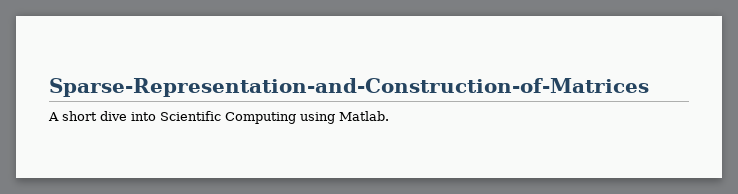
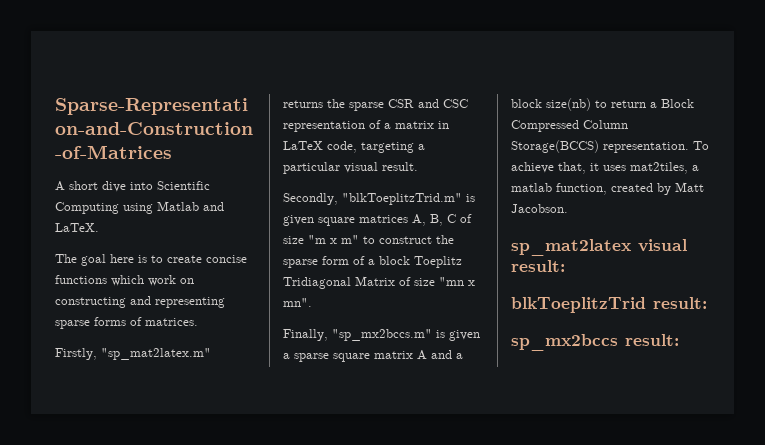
[339,111,389,121] Matlab. -> [157,201,224,211] [55,223,99,232] [55,254,247,266] [55,275,194,286] [55,296,225,308] [55,317,198,329] [55,348,211,360] [283,99,468,111] [283,120,449,132] [283,141,425,153] [283,162,418,174] [283,193,475,205] [283,214,472,226] [283,235,454,244] [283,256,462,268] [283,276,475,289] [283,298,312,307] [283,329,480,341] [283,350,463,362] [511,98,694,111] [511,120,628,132] [511,140,709,153] [511,162,699,174] [511,182,704,195] [511,204,568,213] [511,239,687,256] [511,260,565,272] [511,297,707,313] [511,334,679,351] Matlab and LaTeX. // The goal here is to create concise functions which work on constructing and representing sparse forms of matrices. // Firstly, "sp_mat2latex.m" returns the sparse CSR and CSC representation of a matrix in LaTeX code, targeting a particular visual result. // Secondly, "blkToeplitzTrid.m" is given square matrices A, B, C of size "m x m" to construct the sparse form of a block Toeplitz Tridiagonal Matrix of size "mn x mn". // Finally, "sp_mx2bccs.m" is given a sparse square matrix A and a block size(nb) to return a Block Compressed Column Storage(BCCS) representation. To achieve that, it uses mat2tiles, a matlab function, created by Matt Jacobson. // sp_mat2latex visual result: // blkToeplitzTrid result: // sp_mx2bccs result:

